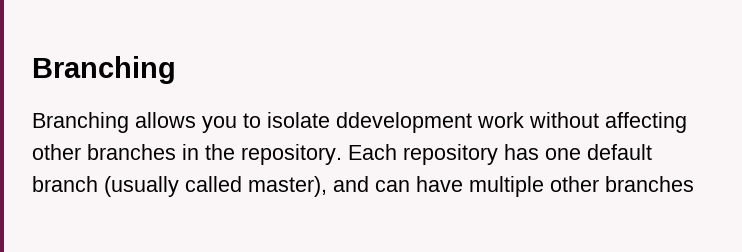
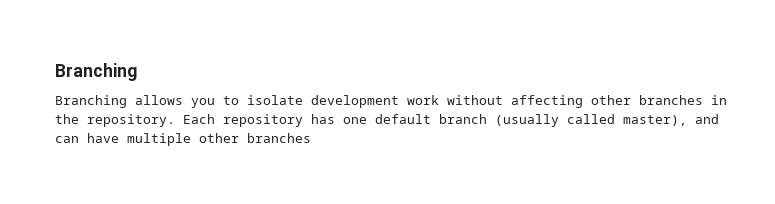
[336,112,472,133] ddevelopment -> [311,95,399,108] development

